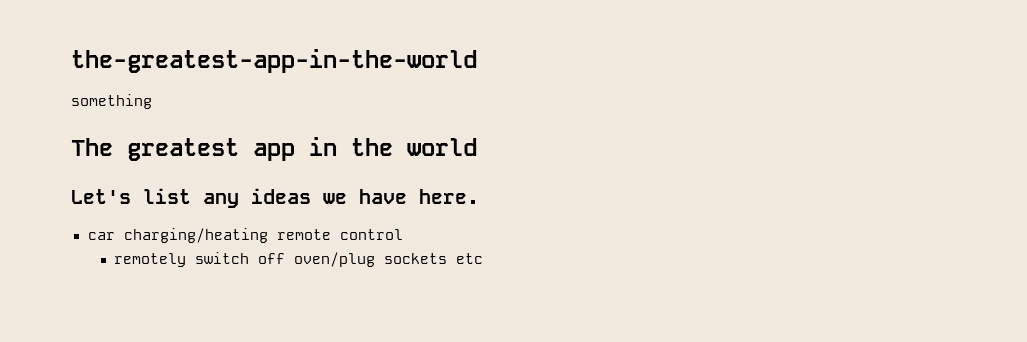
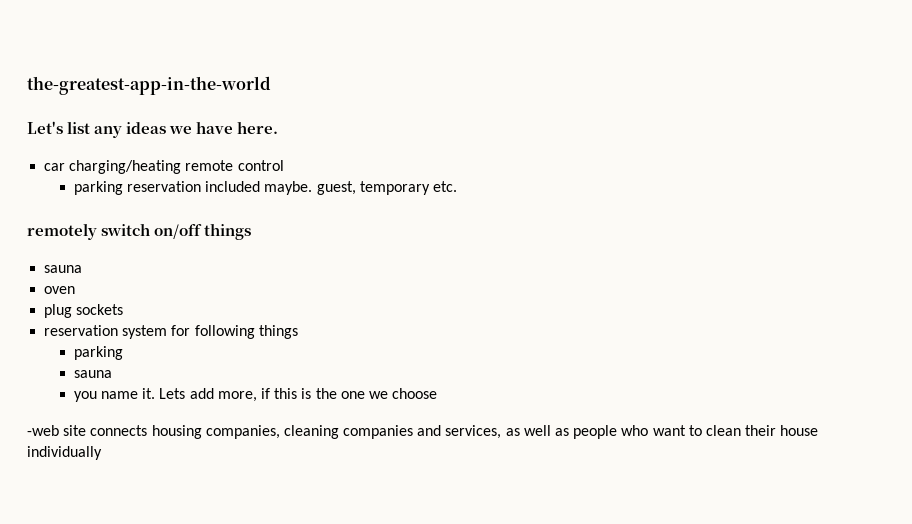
[71,94,152,109] [71,137,477,161] // something // The greatest app in the world -> (271, 85) none
[114,252,484,267] remotely switch off oven/plug sockets etc -> [73,181,458,195] [27,223,252,240] [44,265,83,273] [44,286,76,294] [44,304,124,318] [44,325,298,339] [73,346,123,360] [73,370,112,378] [73,388,438,402] [27,425,819,439] [27,446,102,460] parking reservation included maybe. guest, temporary etc. // remotely switch on/off things // sauna // oven // plug sockets // reservation system for following things // parking // sauna // you name it. Lets add more, if this is the one we choose // -web site connects housing companies, cleaning companies and services, as well as people who want to clean their house individually

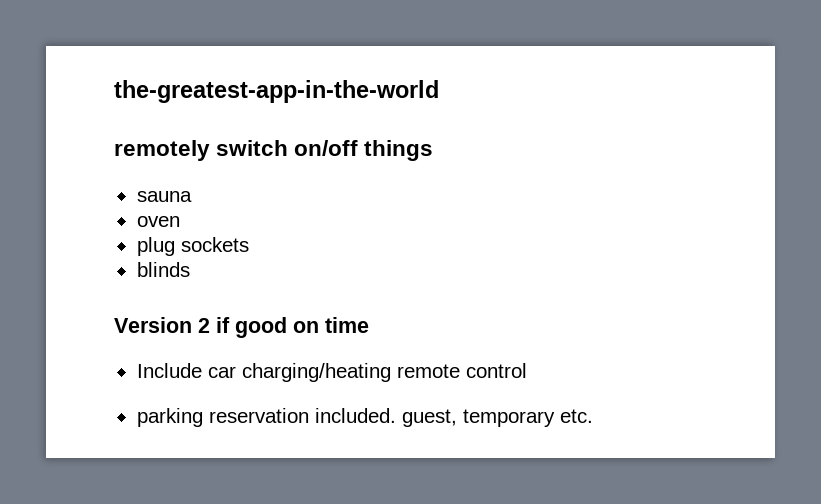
[27,121,279,138] [44,160,284,174] [73,181,458,195] // Let's list any ideas we have here. // car charging/heating remote control // parking reservation included maybe. guest, temporary etc. -> (439, 91) none
[44,325,298,339] [73,346,123,360] [73,370,112,378] [73,388,438,402] [27,425,819,439] [27,446,102,460] reservation system for following things // parking // sauna // you name it. Lets add more, if this is the one we choose // -web site connects housing companies, cleaning companies and services, as well as people who want to clean their house individually -> [136,262,190,277] [114,317,369,338] [136,363,527,382] [136,408,593,427] blinds // Version 2 if good on time // Include car charging/heating remote control // parking reservation included. guest, temporary etc.

